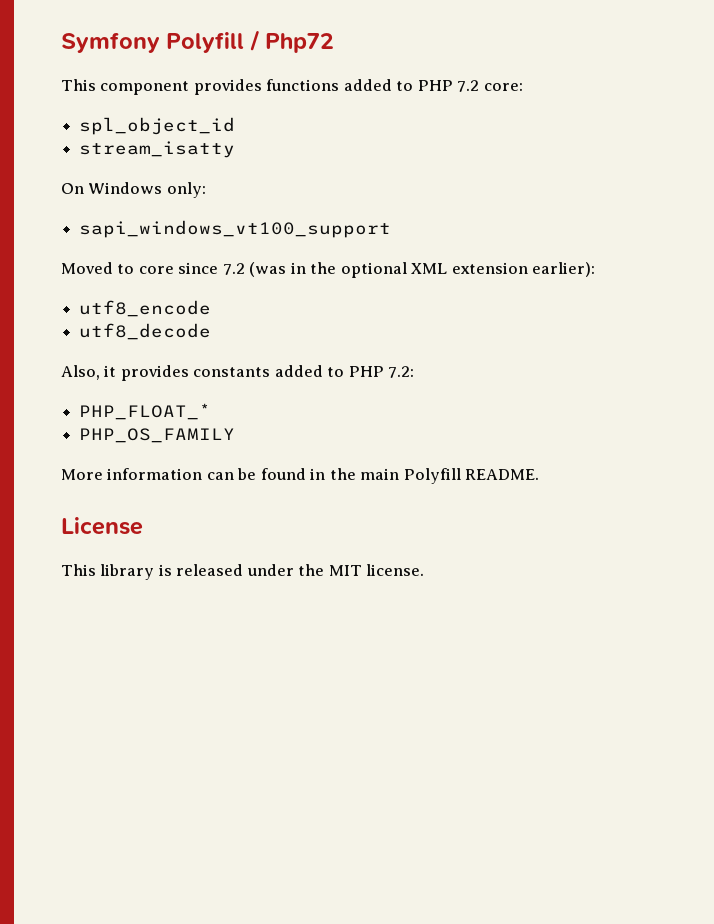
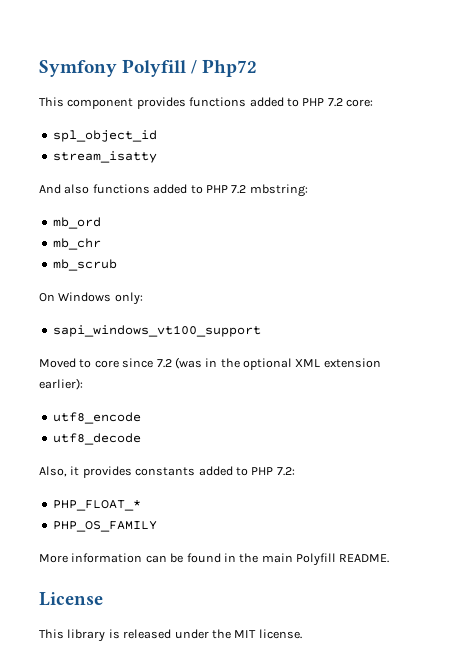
(236, 149) none -> [39,184,308,197] [52,217,101,229] [52,238,101,250] [52,259,117,271] // And also functions added to PHP 7.2 mbstring: // mb_ord // mb_chr // mb_scrub

